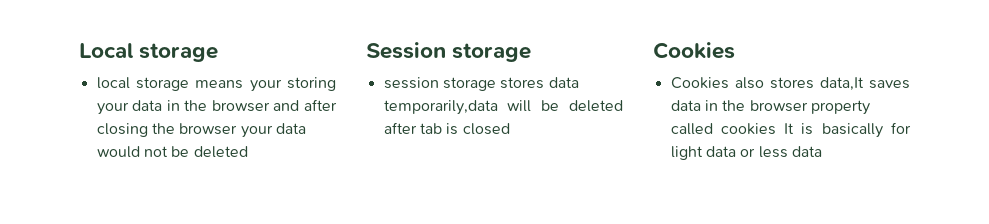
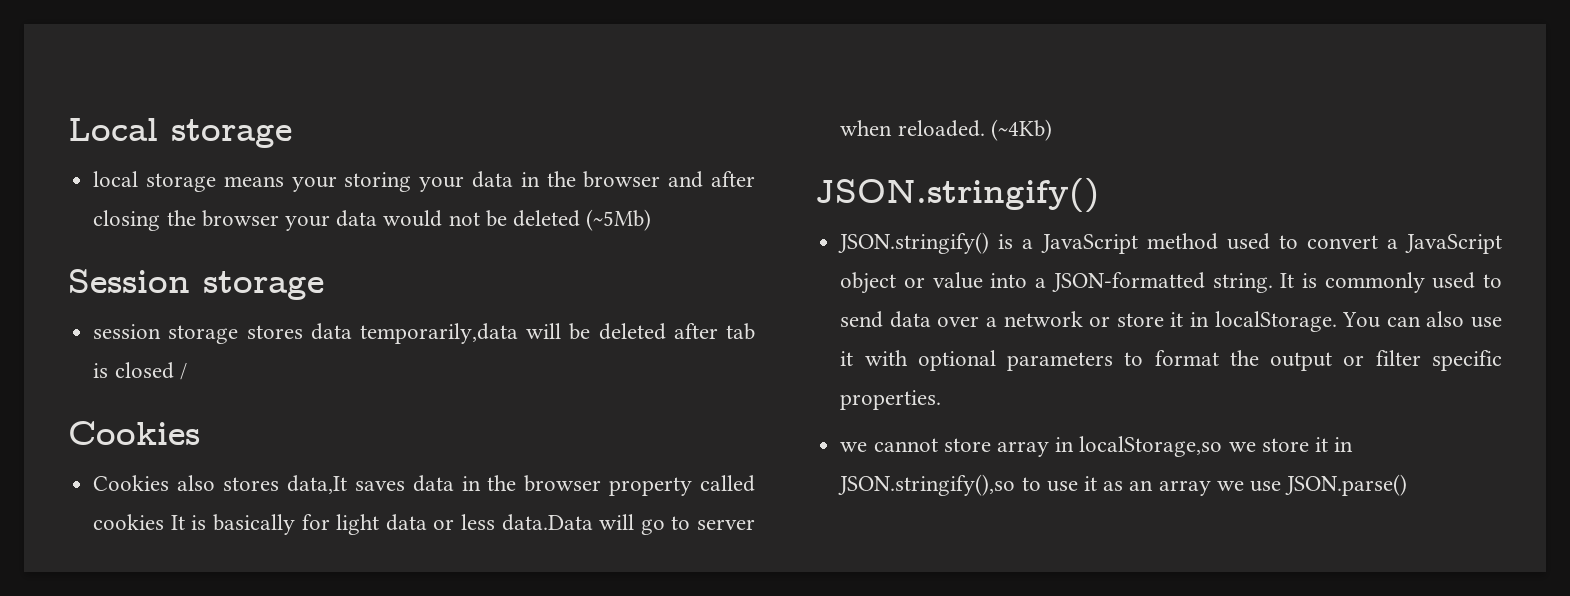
(248, 152) none -> [586,209,652,231] (~5Mb)
(510, 129) none -> [179,363,187,380] /
[791,146,822,157] data -> [501,514,756,535] [840,119,1052,141] [815,178,1099,213] [838,232,1502,254] [840,272,1502,294] [840,311,1503,332] [840,350,1502,371] [840,390,942,410] [840,436,1354,457] [838,474,1408,496] data.Data will go to server when reloaded. (~4Kb) // JSON.stringify() // JSON.stringify() is a JavaScript method used to convert a JavaScript object or value into a JSON-formatted string. It is commonly used to send data over a network or store it in localStorage. You can also use it with optional parameters to format the output or filter specific properties. // we cannot store array in localStorage,so we store it in JSON.stringify(),so to use it as an array we use JSON.parse()

